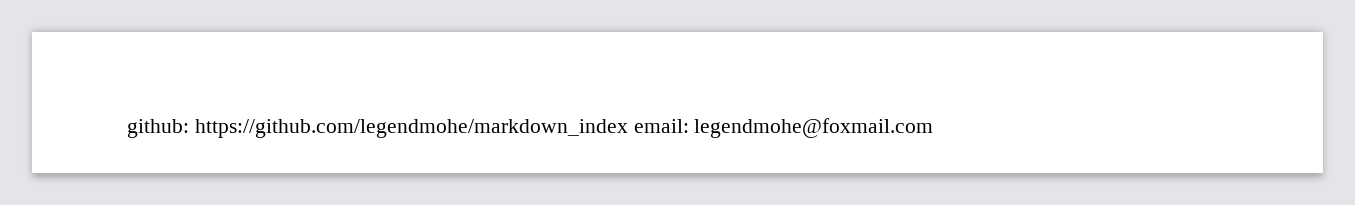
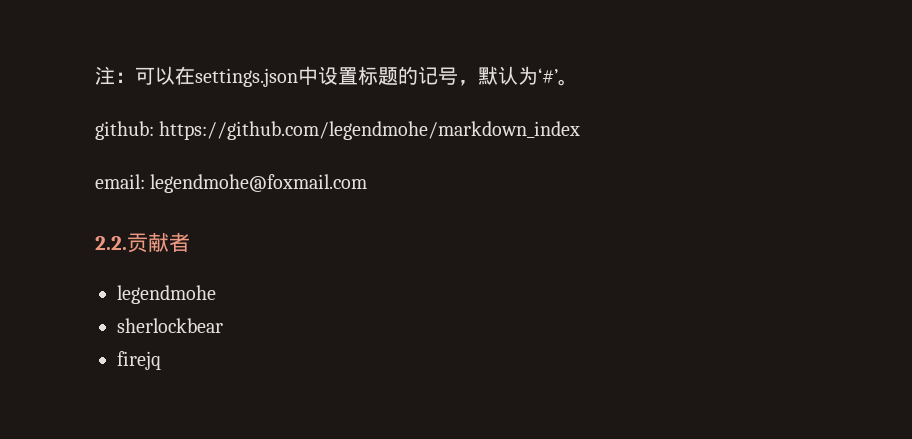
(127, 128) none -> [95,66,578,87] 注：可以在settings.json中设置标题的记号，默认为‘#’。 //
(628, 128) none -> (581, 130) //
(934, 128) none -> [95,232,190,253] [117,285,216,304] [117,318,223,333] [117,351,161,370] // 2.2.贡献者 // legendmohe // sherlockbear // firejq

